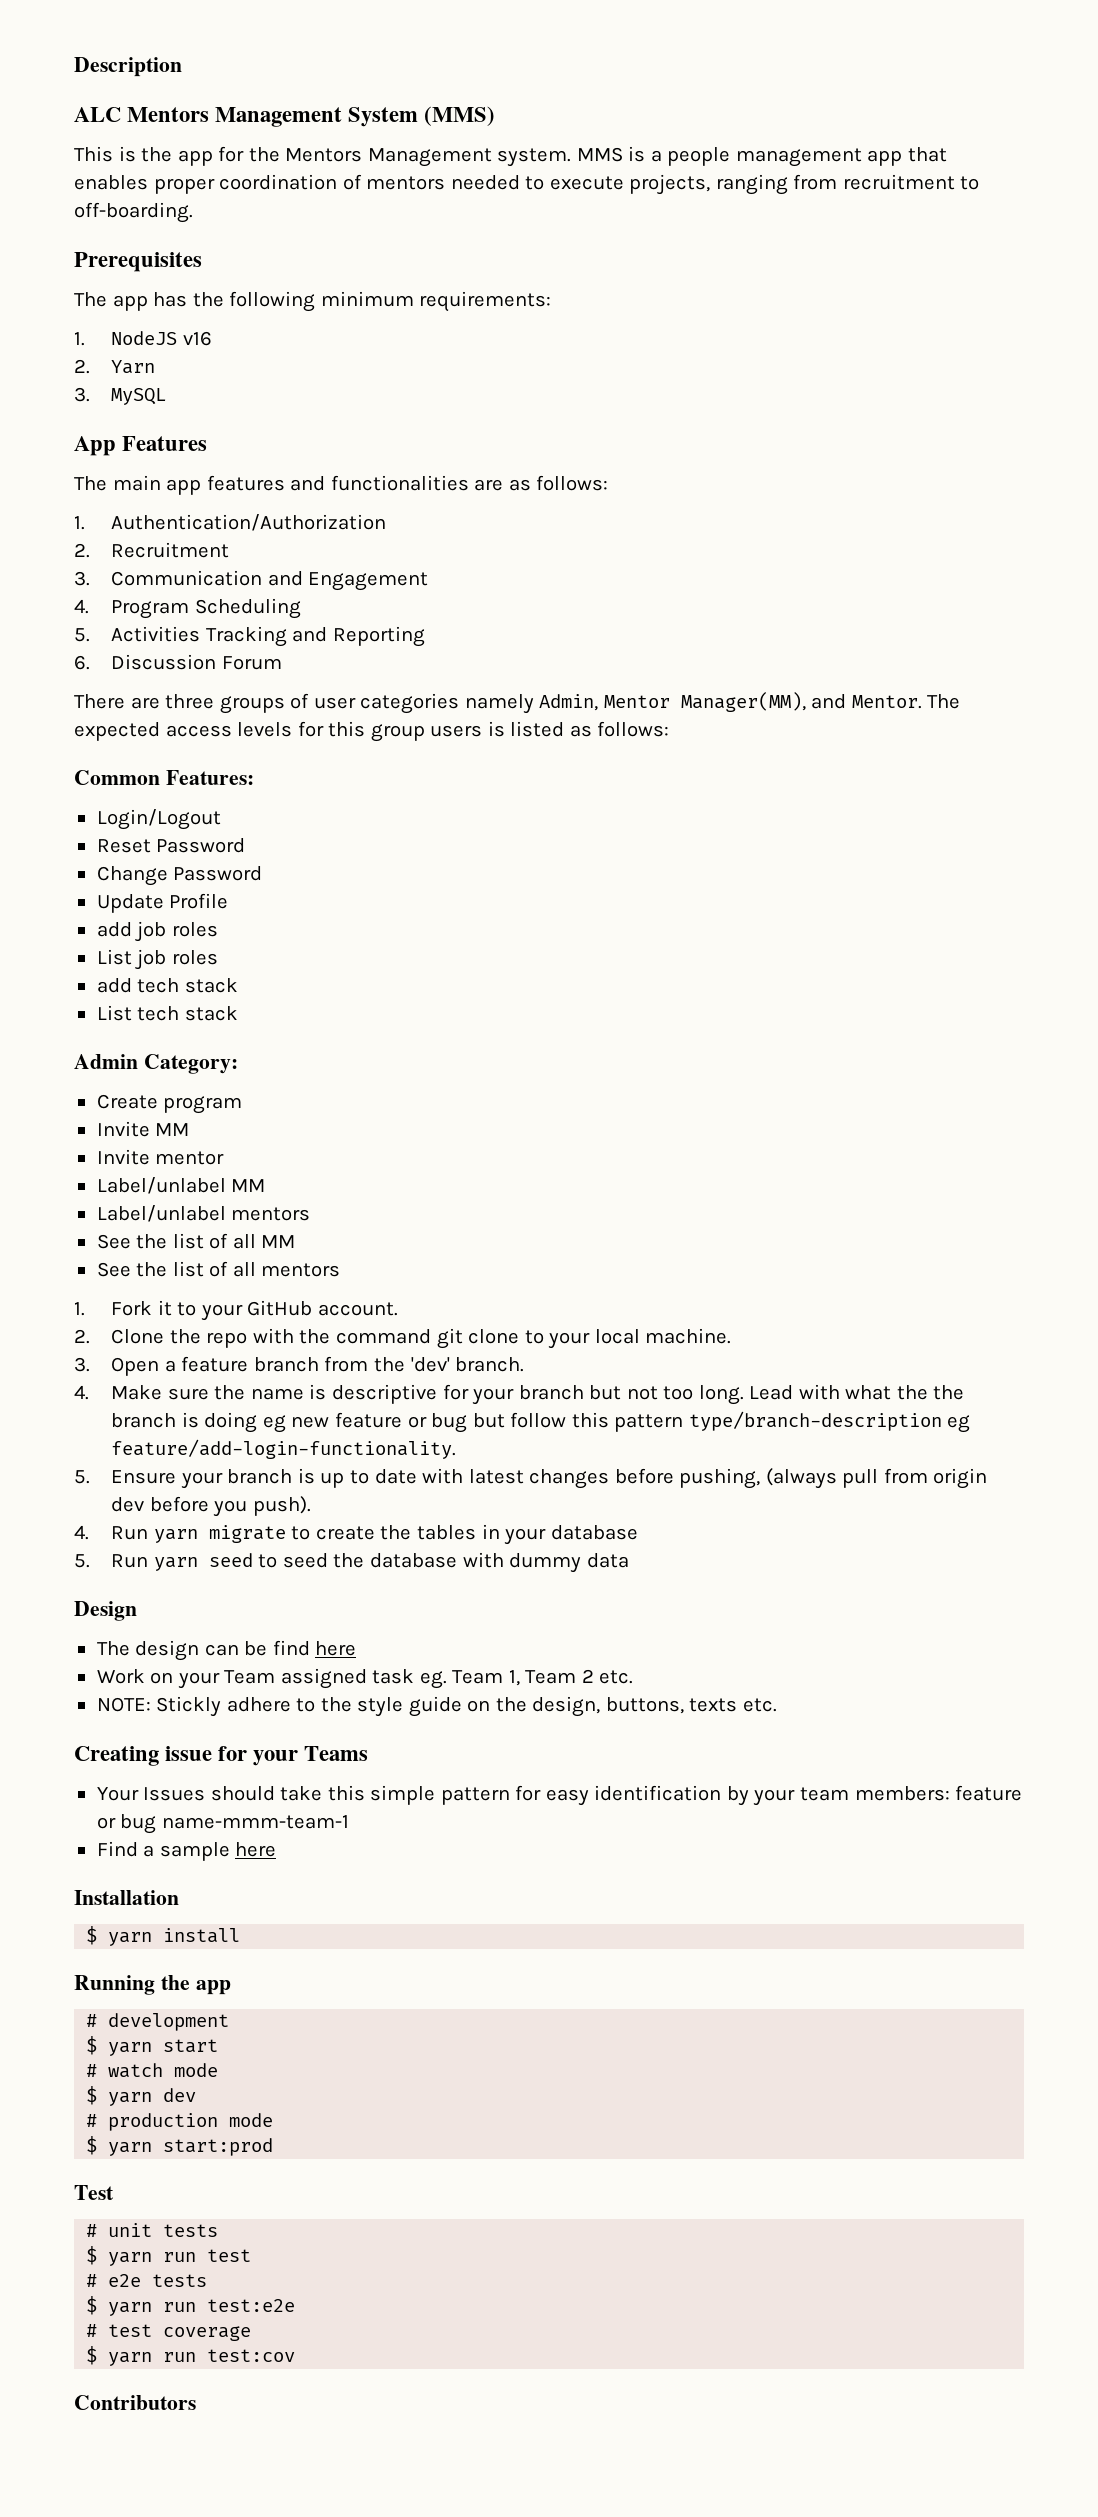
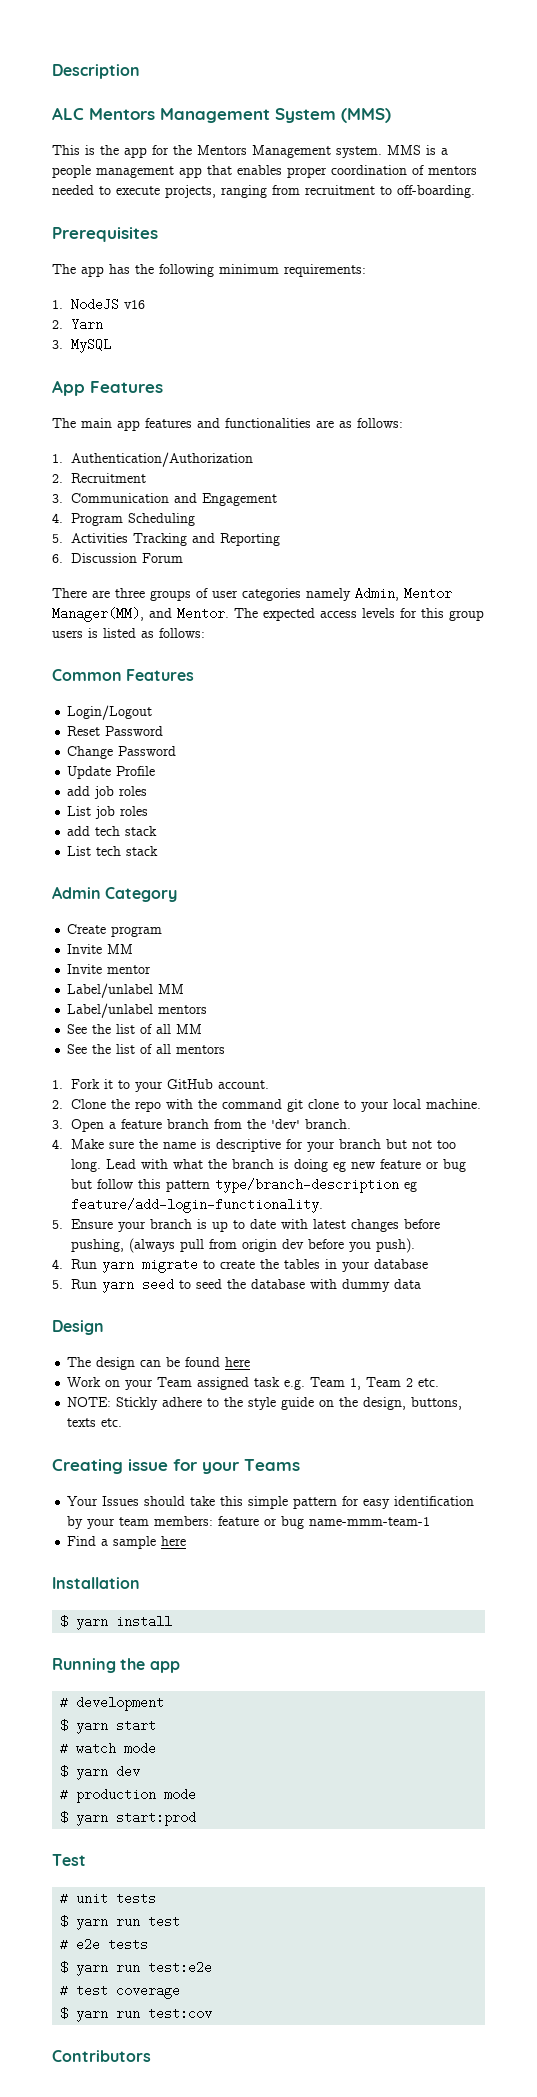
[165,770,254,785] Features: -> [126,669,195,681] Features
[143,1054,238,1074] Category: -> [105,887,178,902] Category
[933,1385,965,1400] the -> (228, 1164) none
[272,1640,310,1656] find -> [185,1357,221,1367] found
[419,1671,447,1689] eg. -> [284,1379,306,1390] e.g.

